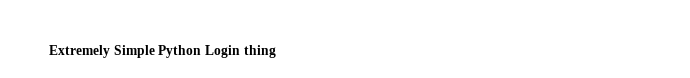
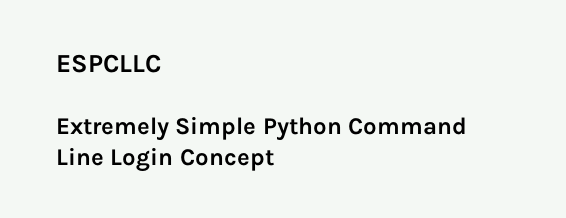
(49, 51) none -> [56,54,161,73] ESPCLLC //
[204,45,276,58] Login thing -> [348,117,468,135] [56,147,274,172] Command Line Login Concept

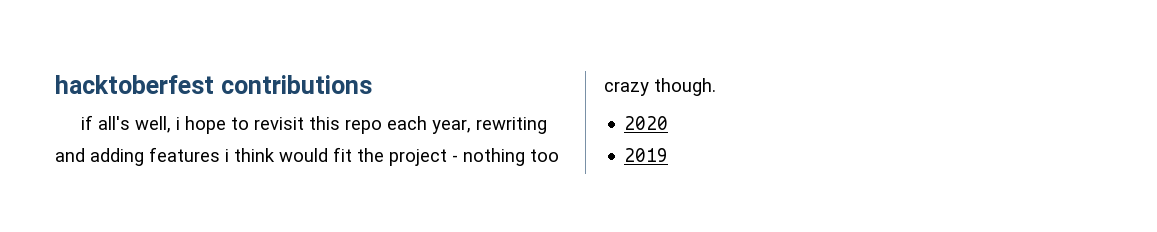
[56,54,161,73] [56,116,468,141] [56,147,274,172] ESPCLLC // Extremely Simple Python Command Line Login Concept -> [55,75,372,94] [81,115,548,134] [55,147,559,166] [604,78,716,96] [624,116,669,130] [624,148,669,162] hacktoberfest contributions // if all's well, i hope to revisit this repo each year, rewriting and adding features i think would fit the project - nothing too crazy though. // 2020 // 2019

